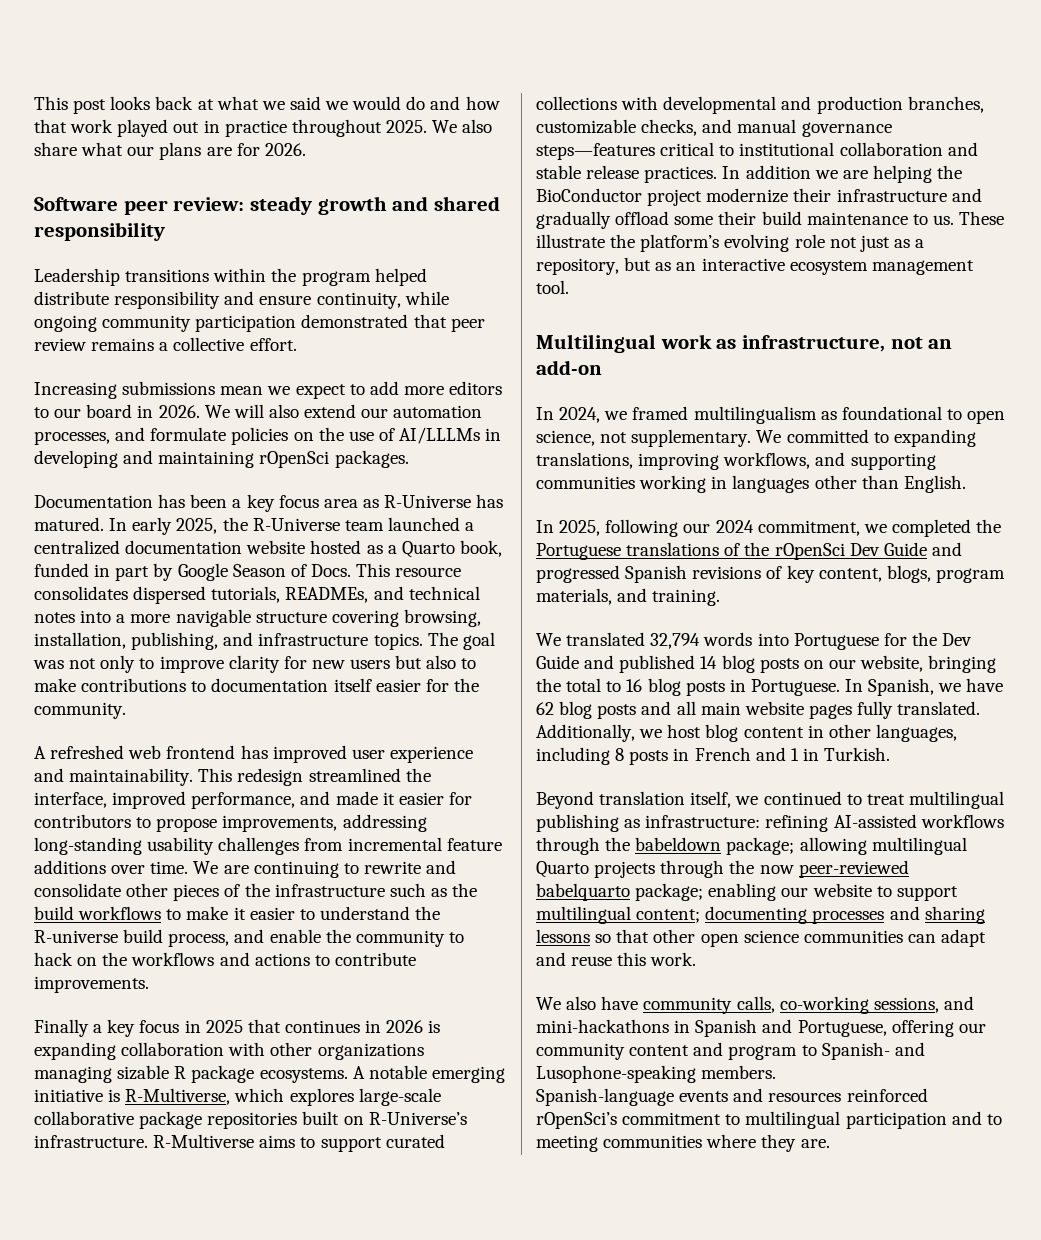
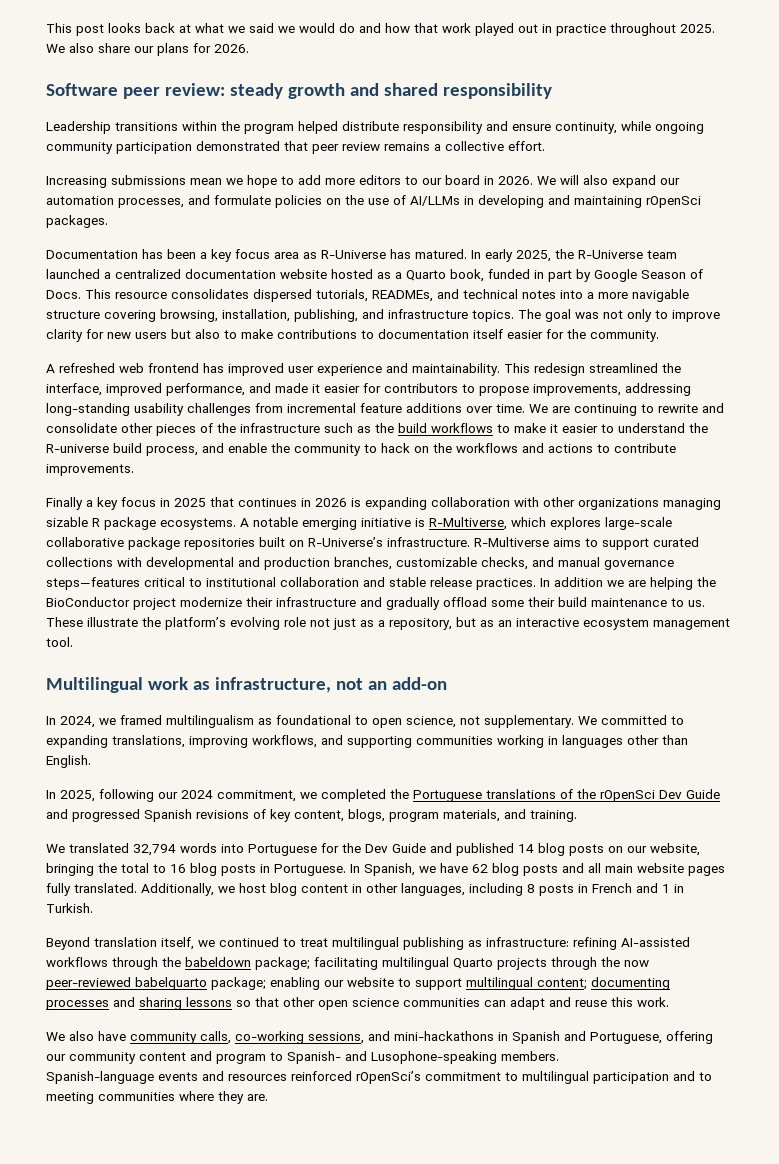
[81,142,124,156] what -> (130, 48) none
[206,147,232,156] are -> (189, 49) none
[295,384,346,399] expect -> [247,175,277,188] hope
[304,404,357,418] extend -> [612,175,656,188] expand
[399,427,481,444] AI/LLLMs -> [410,196,460,206] AI/LLMs
[799,837,867,855] allowing -> [314,957,378,970] facilitating

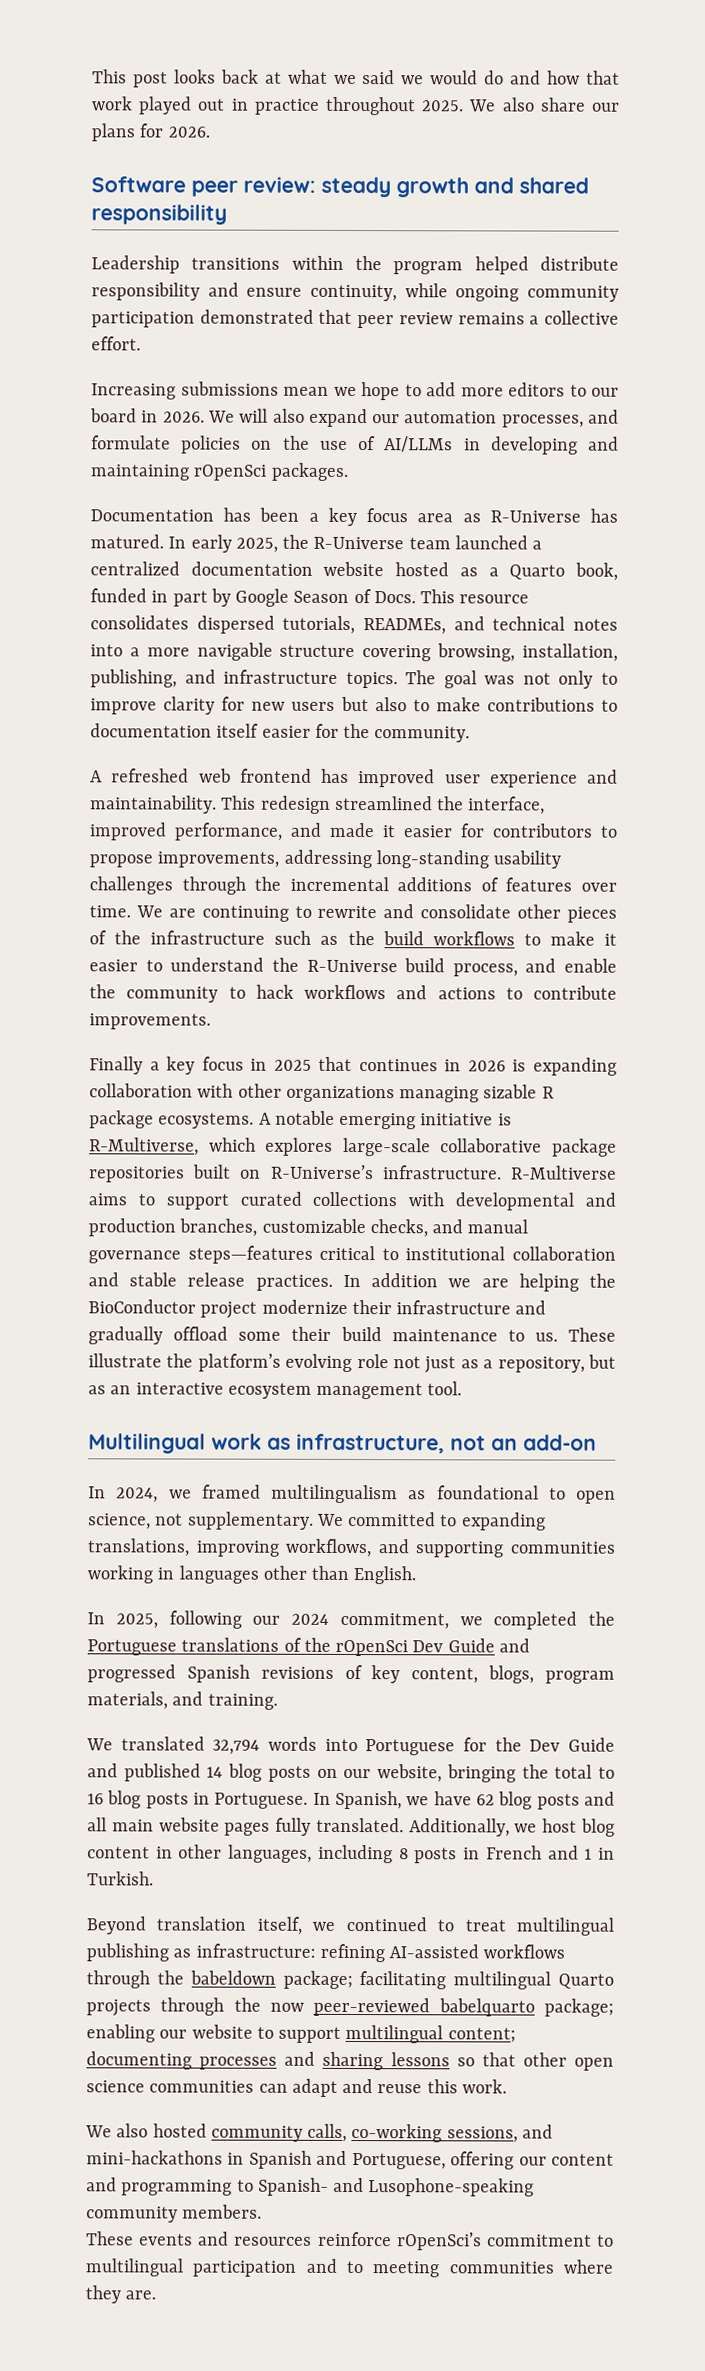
[255,403,462,413] from incremental feature additions -> [181,876,573,895] through the incremental additions of features
[46,444,109,453] R-universe -> [306,959,398,973] R-Universe
[414,443,452,453] on the -> (294, 991) none
[98,1031,126,1041] have -> [152,2123,207,2138] hosted
[69,1052,136,1064] community -> (547, 2161) none
[216,1054,266,1064] program -> [121,2179,233,2196] programming
(497, 1057) none -> [86,2206,178,2223] community
[46,1071,154,1084] Spanish-language -> [86,2231,134,2246] These
[291,1071,352,1081] reinforced -> [317,2231,392,2247] reinforce

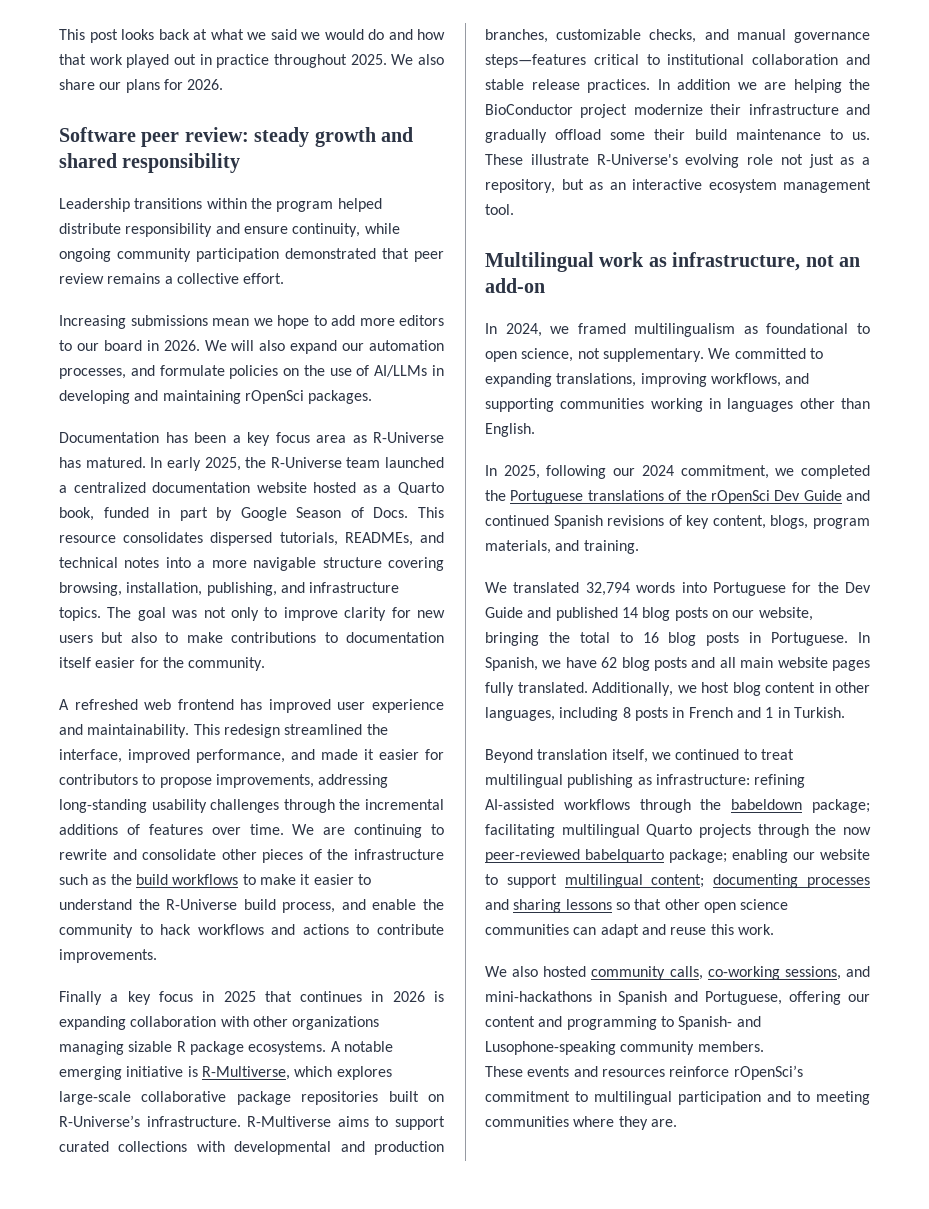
[166,1353,281,1372] the platform’s -> [596,154,678,165] R-Universe's
[87,1664,176,1683] progressed -> [485,515,549,526] continued

